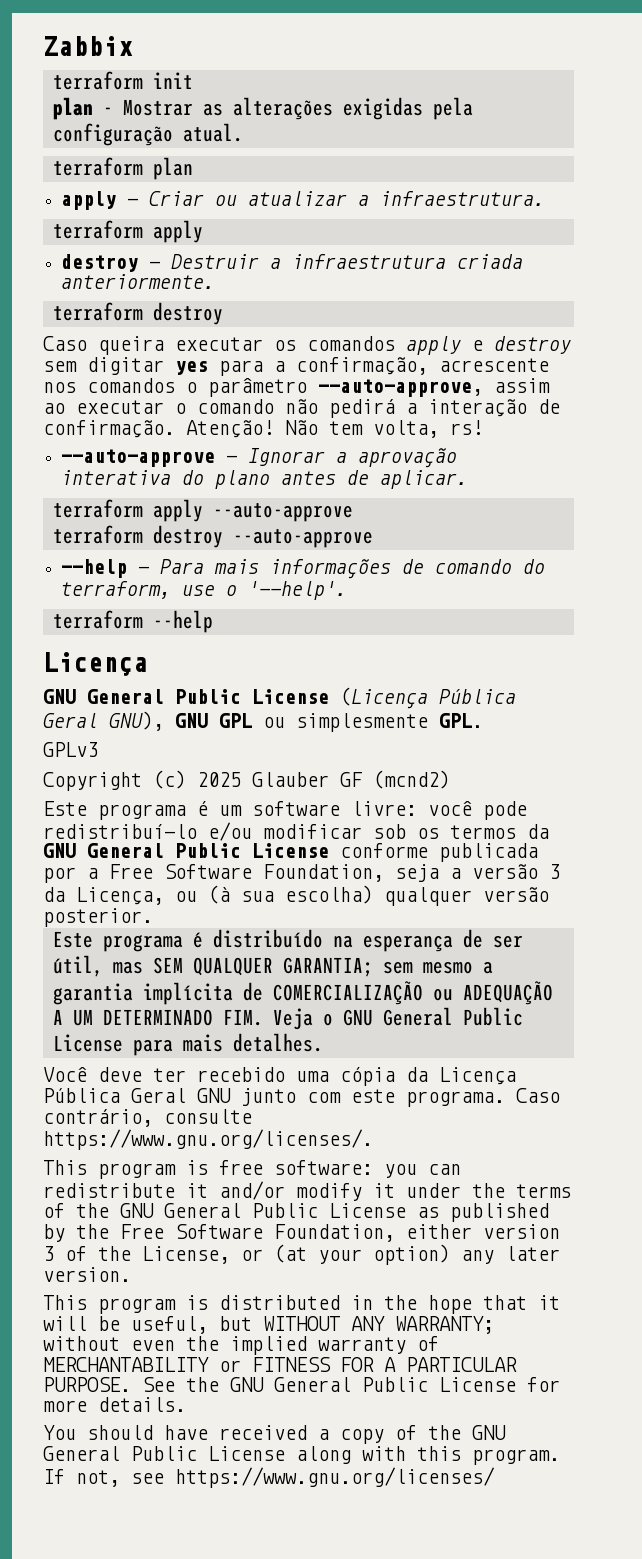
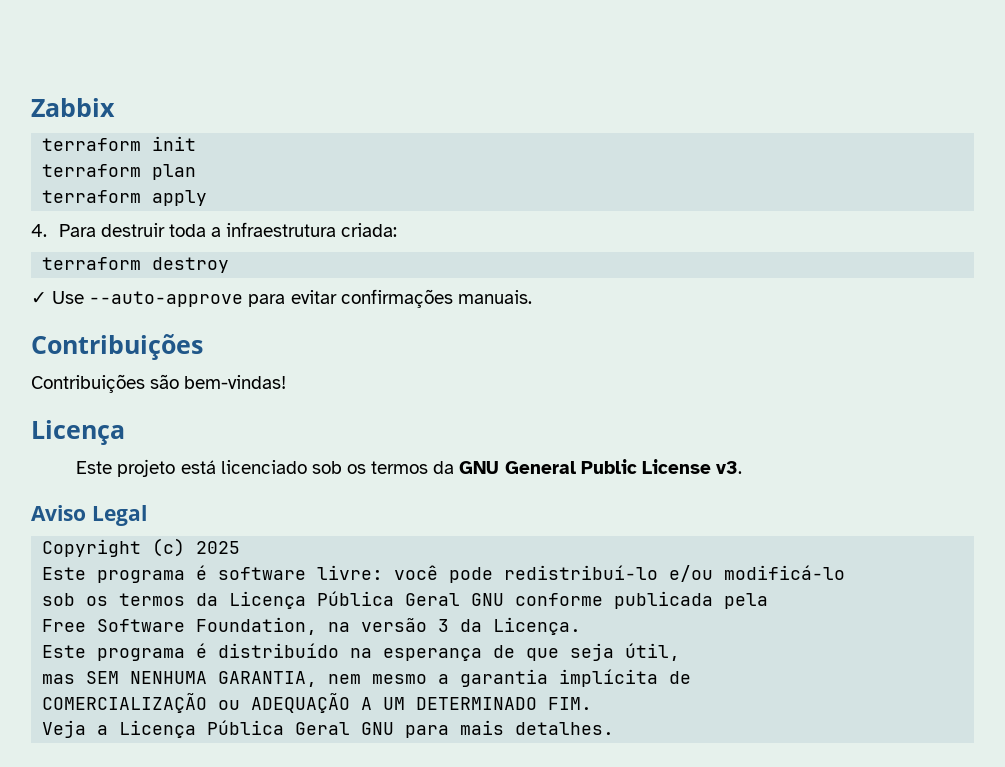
[52,97,473,120] [52,123,243,146] [52,157,193,180] [61,191,546,210] [52,220,203,243] [61,254,524,272] [61,274,216,289] [52,302,223,325] [43,336,571,355] [43,357,549,376] [43,378,550,397] [43,399,560,418] [43,420,483,438] [61,448,458,468] [61,470,469,489] [52,499,353,522] [52,525,373,548] [61,559,546,579] [61,581,348,600] [52,610,213,633] [43,652,148,676] [43,687,516,709] [43,711,483,732] [43,742,98,757] [43,770,450,791] [43,801,527,820] [43,822,362,841] plan - Mostrar as alterações exigidas pela configuração atual. // terraform plan // apply - Criar ou atualizar a infraestrutura. // terraform apply // destroy - Destruir a infraestrutura criada anteriormente. // terraform destroy // Caso queira executar os comandos apply e destroy sem digitar yes para a confirmação, acrescente nos comandos o parâmetro --auto-approve, assim ao executar o comando não pedirá a interação de confirmação. Atenção! Não tem volta, rs! // --auto-approve - Ignorar a aprovação interativa do plano antes de aplicar. // terraform apply --auto-approve // terraform destroy --auto-approve // --help - Para mais informações de comando do terraform, use o '--help'. // terraform --help // Licença // GNU General Public License (Licença Pública Geral GNU), GNU GPL ou simplesmente GPL. // GPLv3 // Copyright (c) 2025 Glauber GF (mcnd2) // Este programa é um software livre: você pode redistribuí-lo e/ou modificar -> [42,164,197,180] [42,190,208,206] [31,222,398,237] [42,257,230,273] [31,289,532,308] [31,334,203,360] [31,374,287,393] [31,420,125,445] [76,459,307,477] terraform plan // terraform apply // 4. Para destruir toda a infraestrutura criada: // terraform destroy // ✓ Use --auto-approve para evitar confirmações manuais. // Contribuições // Contribuições são bem-vindas! // Licença // Este projeto está licenciado
[340,843,538,862] [43,864,461,883] conforme publicada por a Free Software Foundation, seja a -> [715,461,742,474] [31,505,147,526] [42,538,241,557] [42,565,846,583] [42,591,769,609] [42,617,351,635] v3. // Aviso Legal // Copyright (c) 2025 // Este programa é software livre: você pode redistribuí-lo e/ou modificá-lo // sob os termos da Licença Pública Geral GNU conforme publicada pela // Free Software Foundation, na
[76,885,549,906] [43,908,153,927] Licença, ou (à sua escolha) qualquer versão posterior. -> [493,617,582,635] Licença.
[492,935,523,948] ser -> [526,643,615,661] que seja
(103, 966) none -> (681, 652) //
[192,957,413,977] QUALQUER GARANTIA; sem -> [130,671,362,687] NENHUMA GARANTIA, nem
(263, 991) none -> (692, 677) //
[272,1007,523,1030] [52,1033,323,1056] [43,1067,516,1086] [43,1088,560,1107] [43,1109,252,1127] [43,1129,373,1150] [43,1160,461,1179] [43,1181,571,1201] [43,1203,549,1222] [43,1224,560,1242] [43,1244,560,1265] [43,1267,131,1282] [43,1295,560,1314] [43,1316,494,1334] [43,1336,439,1355] [43,1357,517,1372] [43,1377,560,1392] [43,1397,186,1412] [43,1425,506,1444] [43,1446,560,1465] [43,1467,495,1488] Veja o GNU General Public License para mais detalhes. // Você deve ter recebido uma cópia da Licença Pública Geral GNU junto com este programa. Caso contrário, consulte https://www.gnu.org/licenses/. // This program is free software: you can redistribute it and/or modify it under the terms of the GNU General Public License as published by the Free Software Foundation, either version 3 of the License, or (at your option) any later version. // This program is distributed in the hope that it will be useful, but WITHOUT ANY WARRANTY; without even the implied warranty of MERCHANTABILITY or FITNESS FOR A PARTICULAR PURPOSE. See the GNU General Public License for more details. // You should have received a copy of the GNU General Public License along with this program. If not, see https://www.gnu.org/licenses/ -> [42,720,615,738] // Veja a Licença Pública Geral GNU para mais detalhes.

